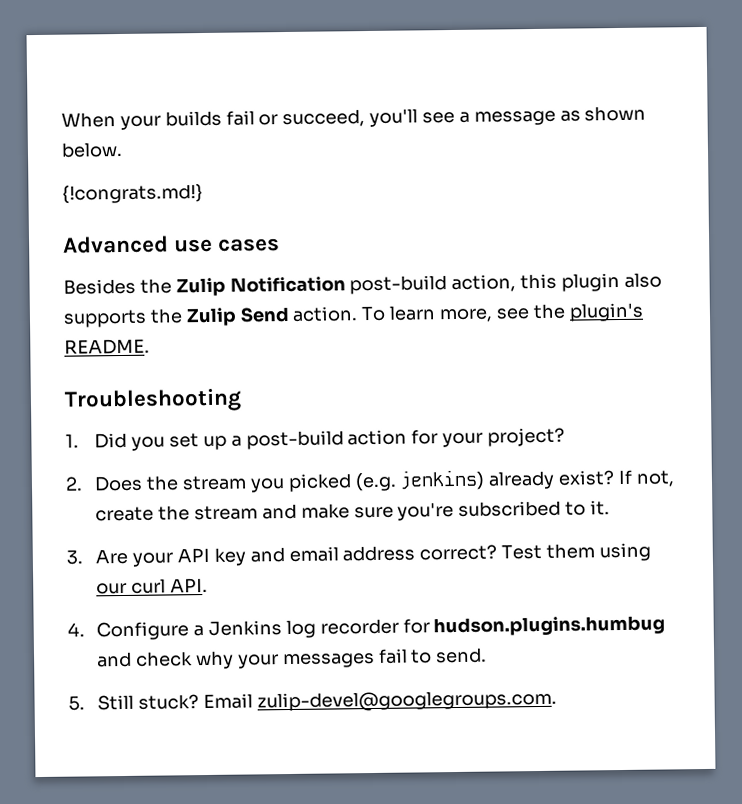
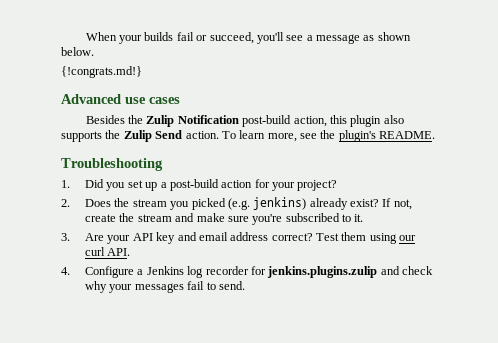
[433,615,666,637] hudson.plugins.humbug -> [267,266,378,278] jenkins.plugins.zulip
[68,689,557,713] // 5. Still stuck? Email zulip-devel@googlegroups.com. -> (245, 285) none

